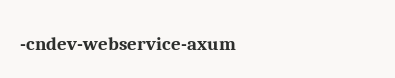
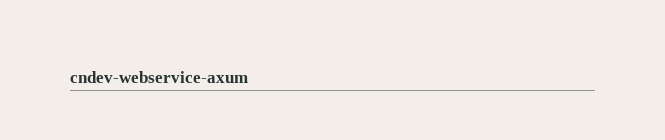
[20,37,236,50] -cndev-webservice-axum -> [70,71,248,83] cndev-webservice-axum

